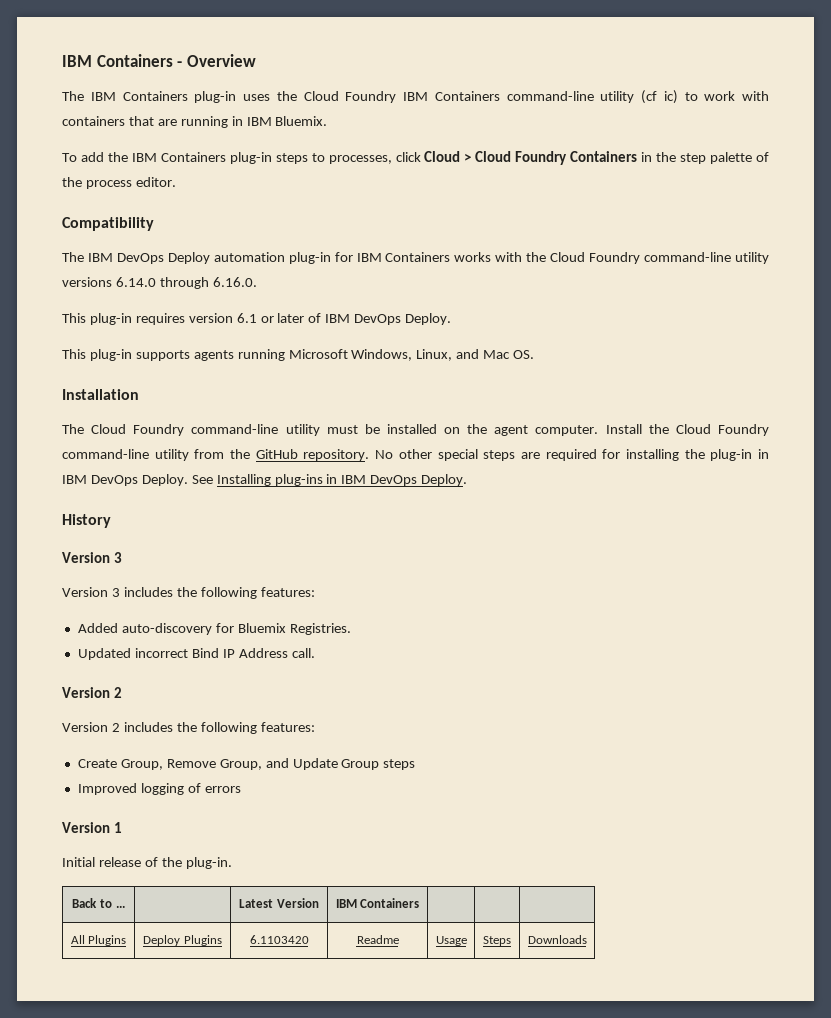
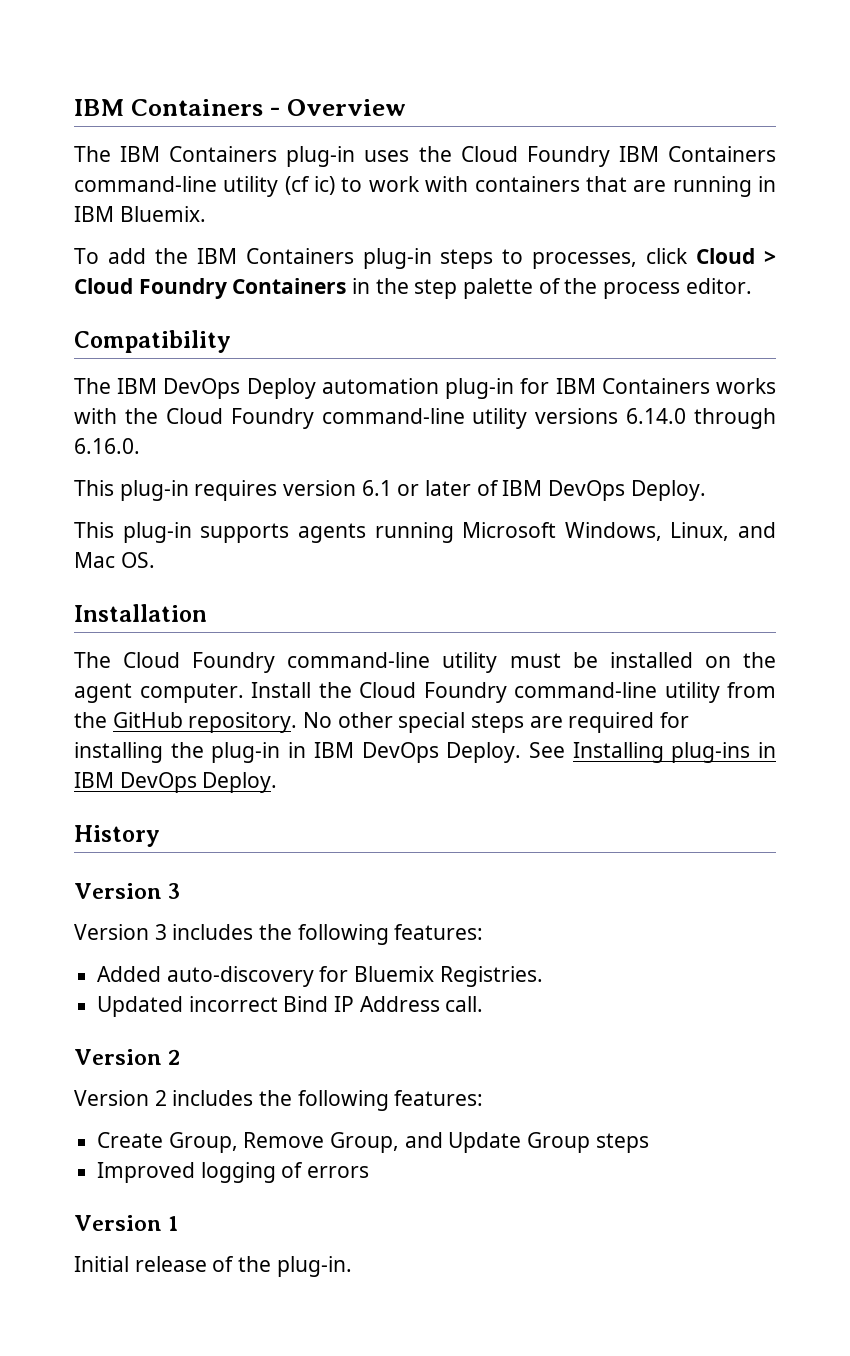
[72,898,125,908] [239,898,319,908] [335,898,420,908] [70,935,127,946] [143,935,222,946] [249,935,309,944] [356,935,399,944] [435,936,467,946] [483,936,511,946] [527,935,587,944] // Back to ... | | Latest Version | IBM Containers | | | // All Plugins | Deploy Plugins | 6.1103420 | Readme | Usage | Steps | Downloads -> (352, 1266) none

